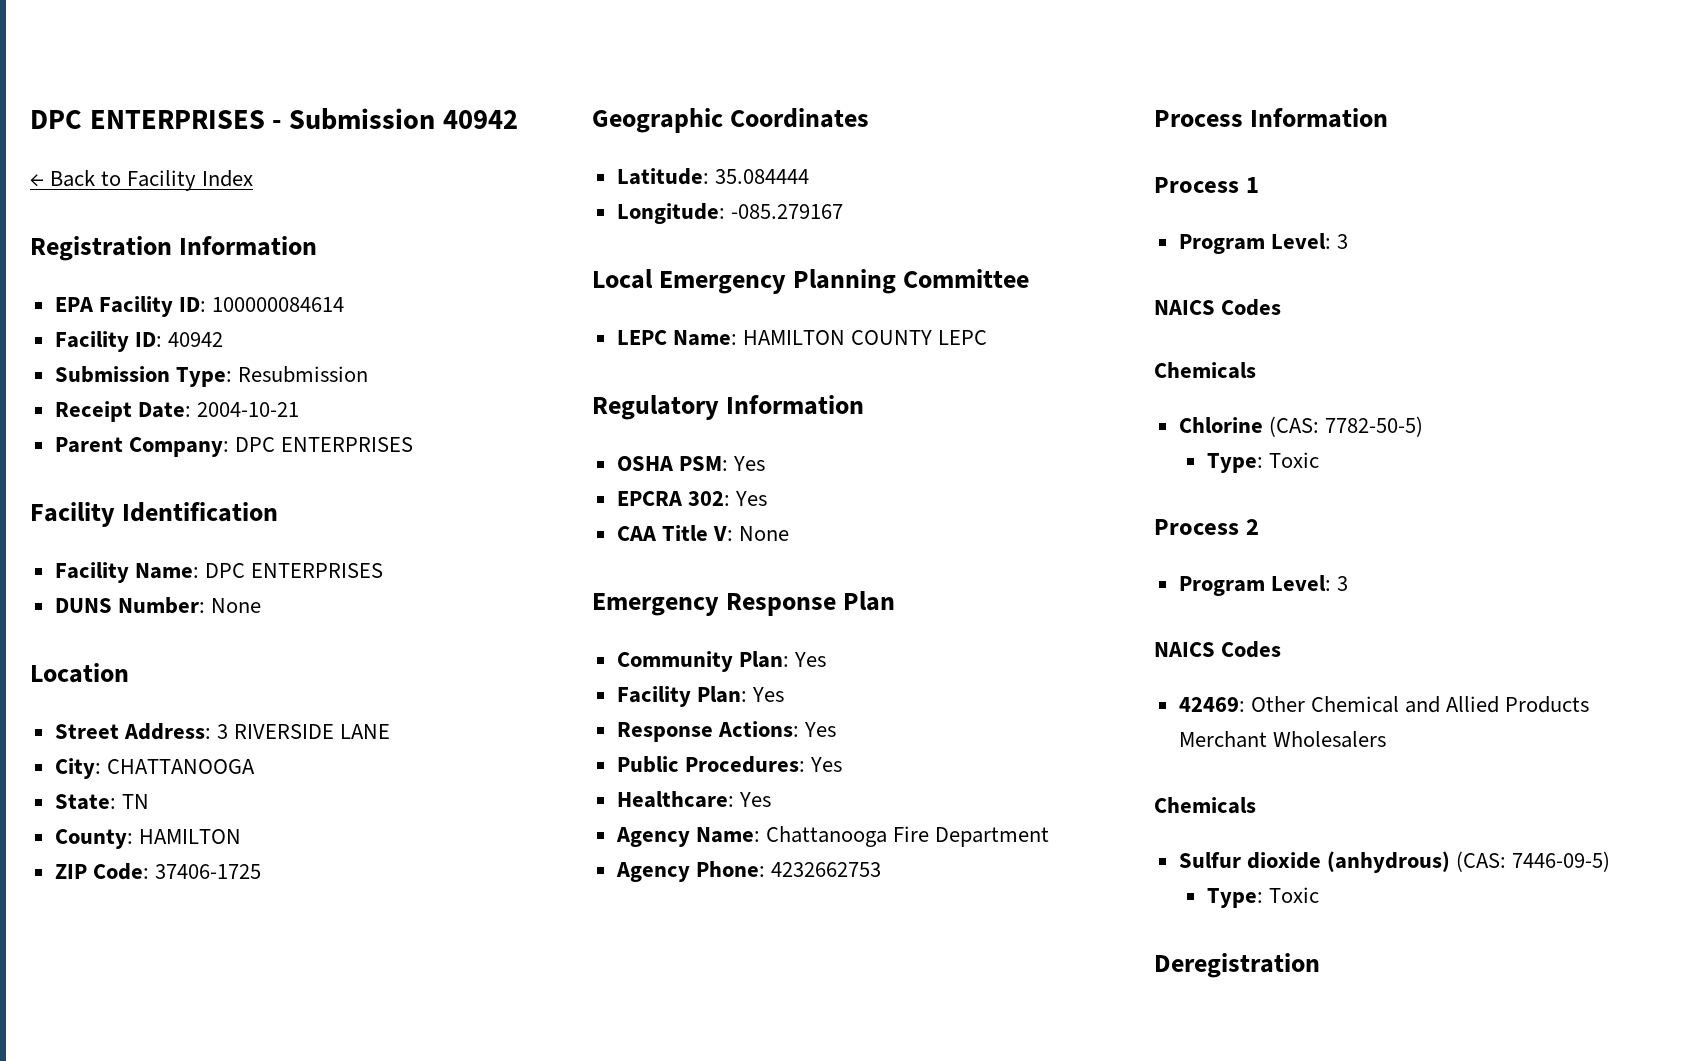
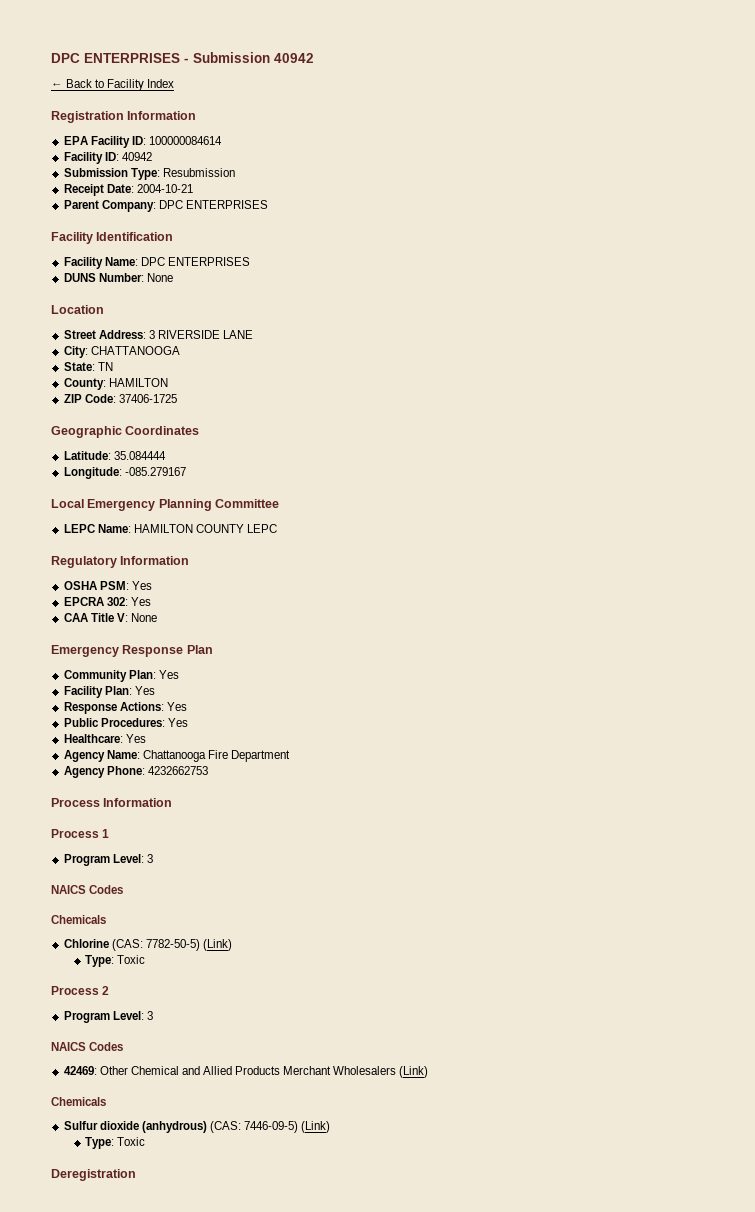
(1423, 426) none -> [202,939,232,951] (Link)
(1386, 739) none -> [399,1066,429,1078] (Link)
(1611, 861) none -> [301,1121,331,1133] (Link)

